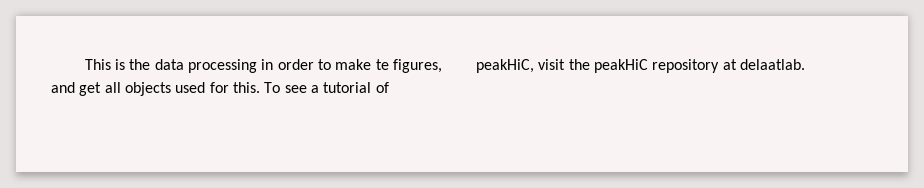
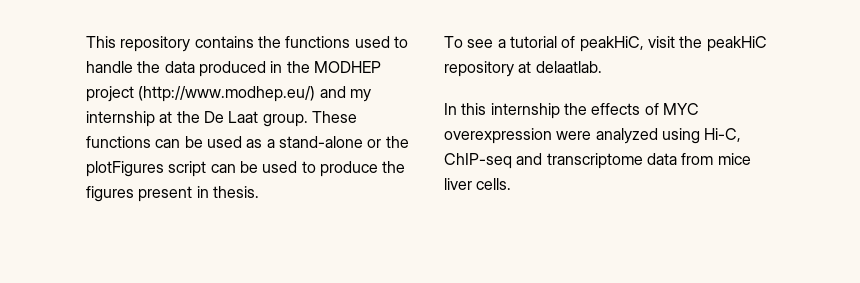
[114,59,442,73] [51,82,260,96] is the data processing in order to make te figures, and get all objects used for this. -> [120,36,408,52] [86,61,381,77] [86,86,371,102] [86,111,357,127] [86,136,409,148] [86,161,406,177] [86,186,259,202] repository contains the functions used to handle the data produced in the MODHEP project (http://www.modhep.eu/) and my internship at the De Laat group. These functions can be used as a stand-alone or the plotFigures script can be used to produce the figures present in thesis. //
(805, 64) none -> [444,103,699,119] [444,128,742,144] [444,153,751,169] [444,178,512,190] // In this internship the effects of MYC overexpression were analyzed using Hi-C, ChIP-seq and transcriptome data from mice liver cells.

